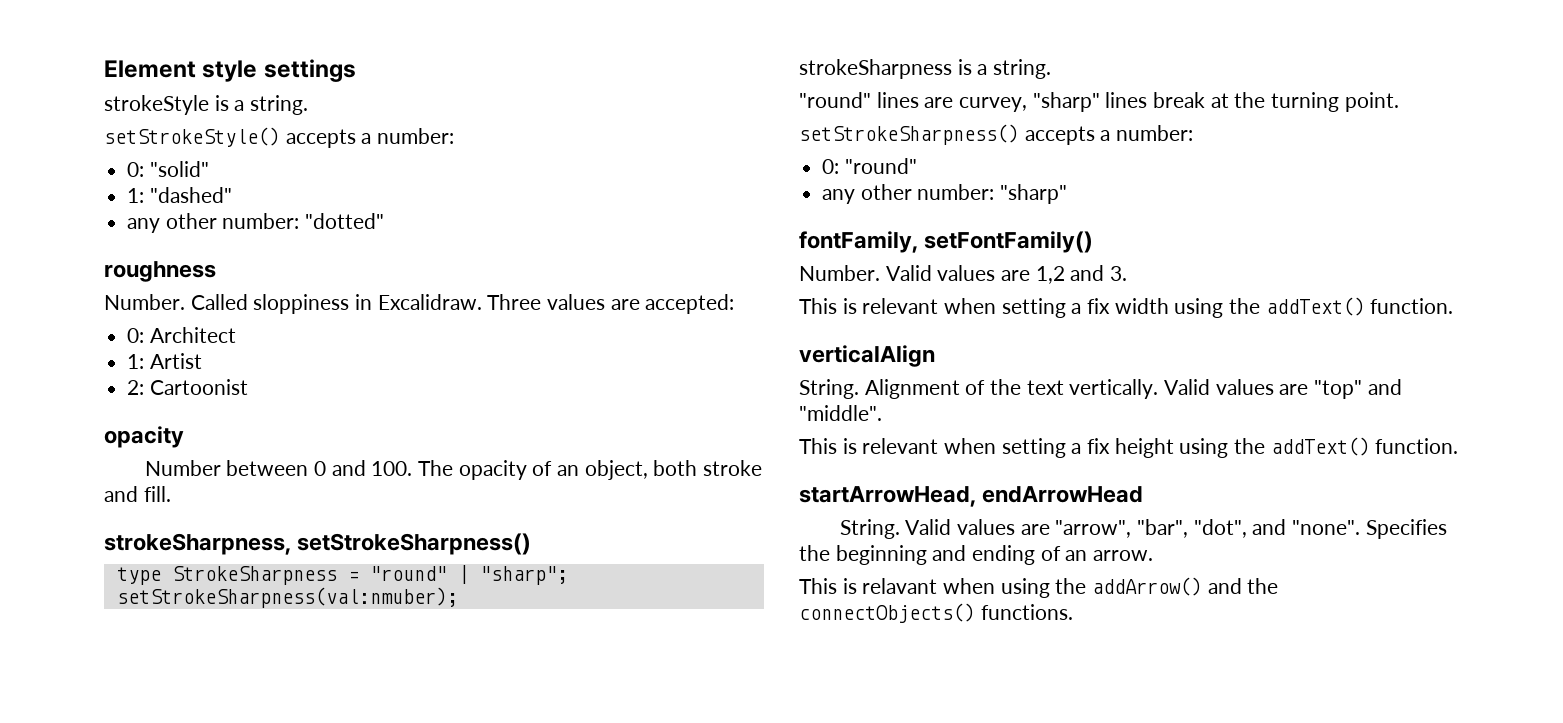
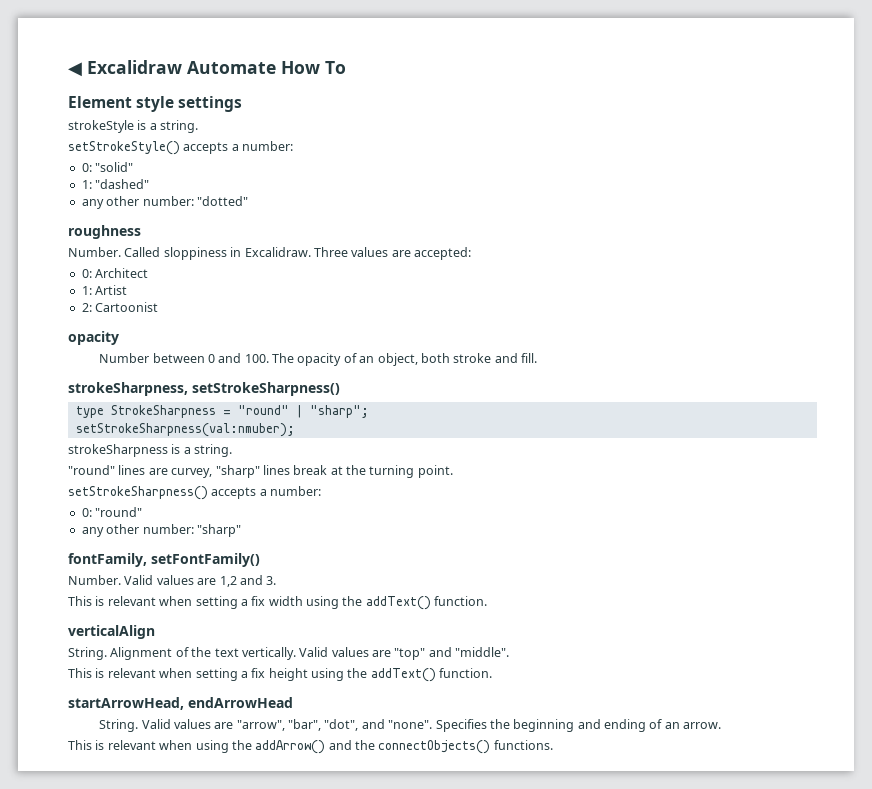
(104, 69) none -> [68,60,346,77] ◀ Excalidraw Automate How To //
[862,578,938,594] relavant -> [107,740,156,750] relevant

